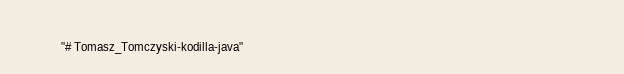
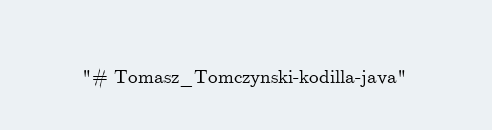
[74,42,244,54] Tomasz_Tomczyski-kodilla-java" -> [114,70,407,87] Tomasz_Tomczynski-kodilla-java"

